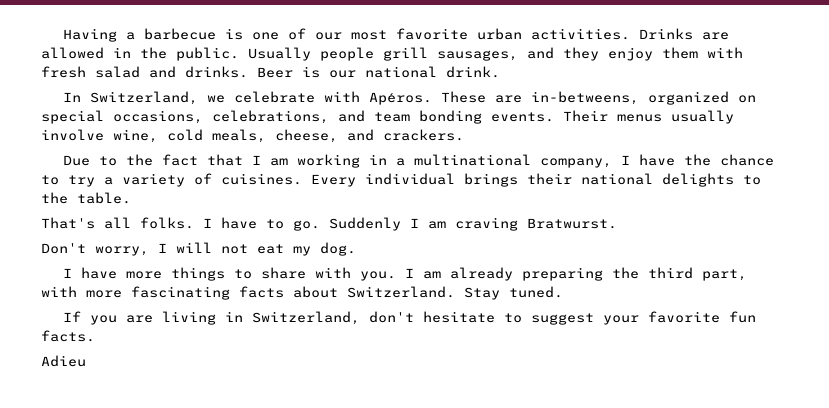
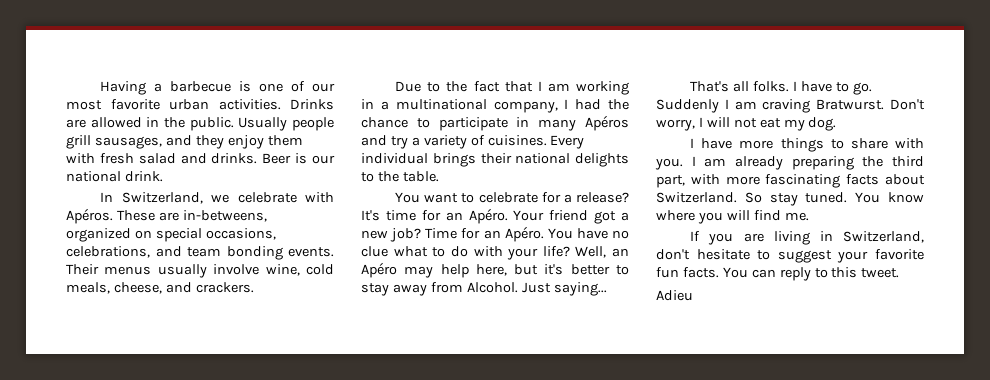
[638,154,675,166] have -> [575,99,602,110] had
(59, 180) none -> [438,115,629,131] [361,135,387,146] participate in many Apéros and
(131, 198) none -> [395,192,629,203] [361,208,629,224] [361,226,629,242] [361,246,629,260] [361,262,629,278] [361,282,607,296] // You want to celebrate for a release? It's time for an Apéro. Your friend got a new job? Time for an Apéro. You have no clue what to do with your life? Well, an Apéro may help here, but it's better to stay away from Alcohol. Just saying...
(617, 223) // -> (885, 104) none
[464,287,500,300] Stay -> [744,192,798,206] So stay
(563, 292) none -> [855,192,924,203] [656,210,809,224] You know where you will find me.
(95, 336) none -> [722,267,900,281] You can reply to this tweet.

